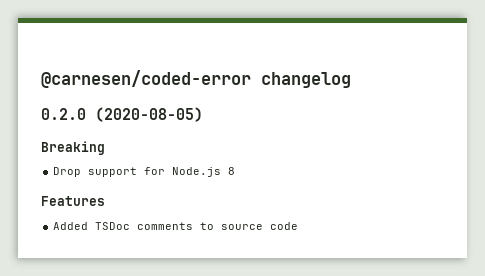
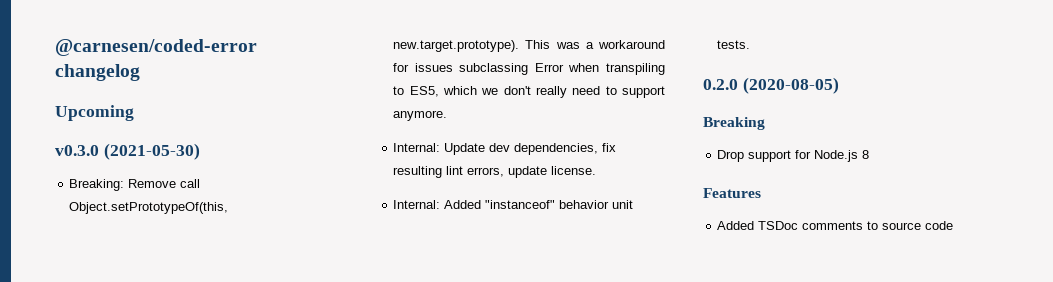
(351, 80) none -> [55,105,134,121] [55,143,200,160] [69,179,201,191] [69,202,229,214] [393,40,665,52] [393,63,665,75] [393,86,665,98] [393,110,448,121] [393,143,617,155] [393,166,597,178] [393,200,634,209] [717,40,751,49] // Upcoming // v0.3.0 (2021-05-30) // Breaking: Remove call Object.setPrototypeOf(this, new.target.prototype). This was a workaround for issues subclassing Error when transpiling to ES5, which we don't really need to support anymore. // Internal: Update dev dependencies, fix resulting lint errors, update license. // Internal: Added "instanceof" behavior unit tests.

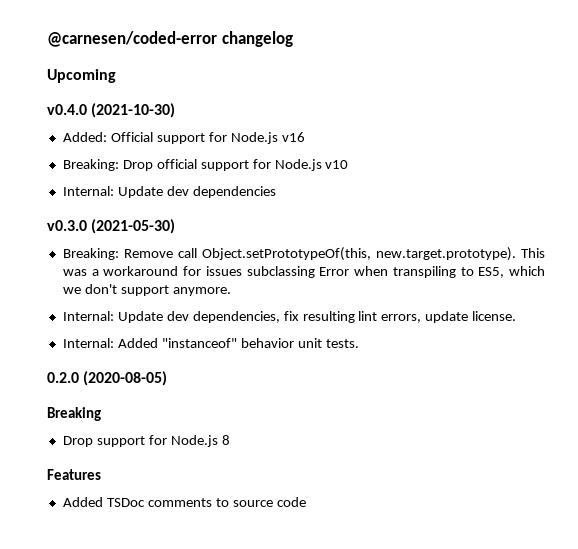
(134, 113) none -> [47,103,176,118] [62,132,305,144] [62,159,349,171] [62,186,276,198] // v0.4.0 (2021-10-30) // Added: Official support for Node.js v16 // Breaking: Drop official support for Node.js v10 // Internal: Update dev dependencies
[535,86,617,98] really need to -> (117, 289) none

